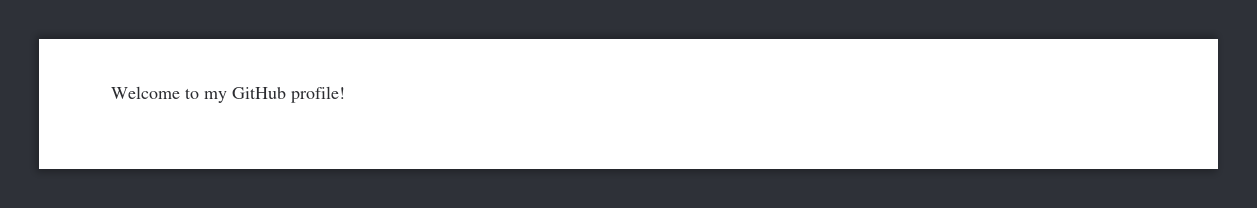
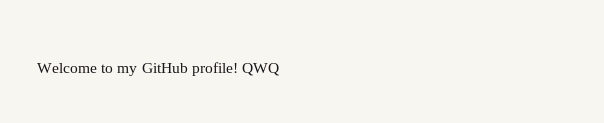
(345, 94) none -> [241,63,279,76] QWQ

